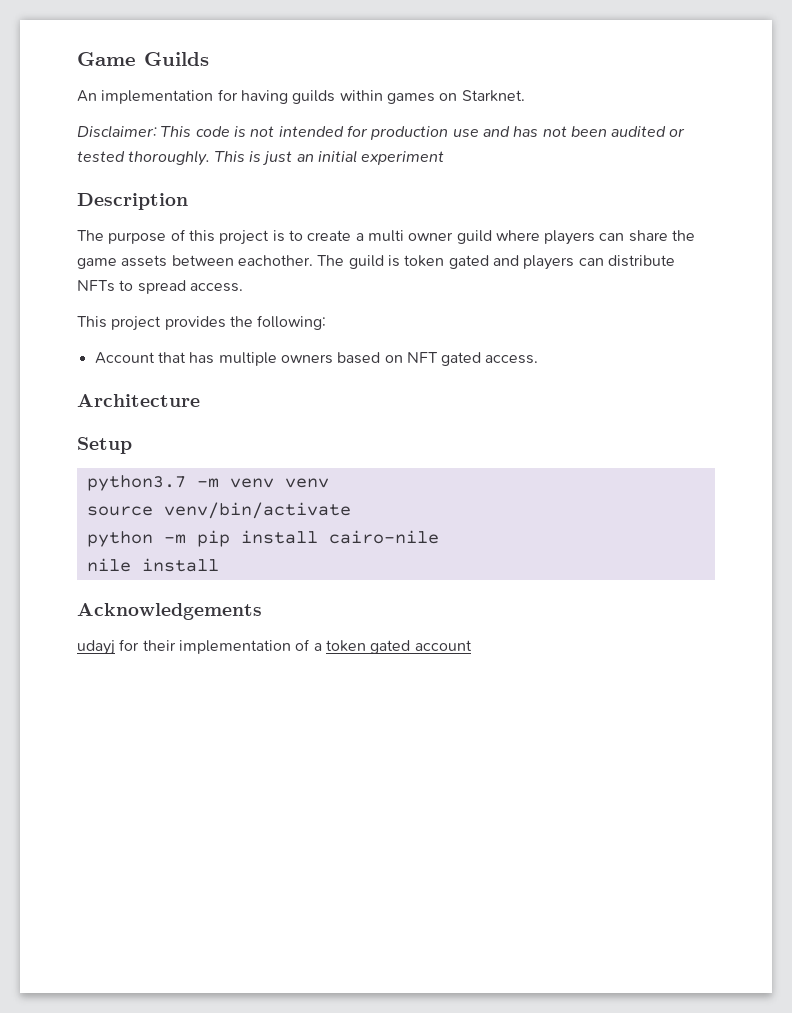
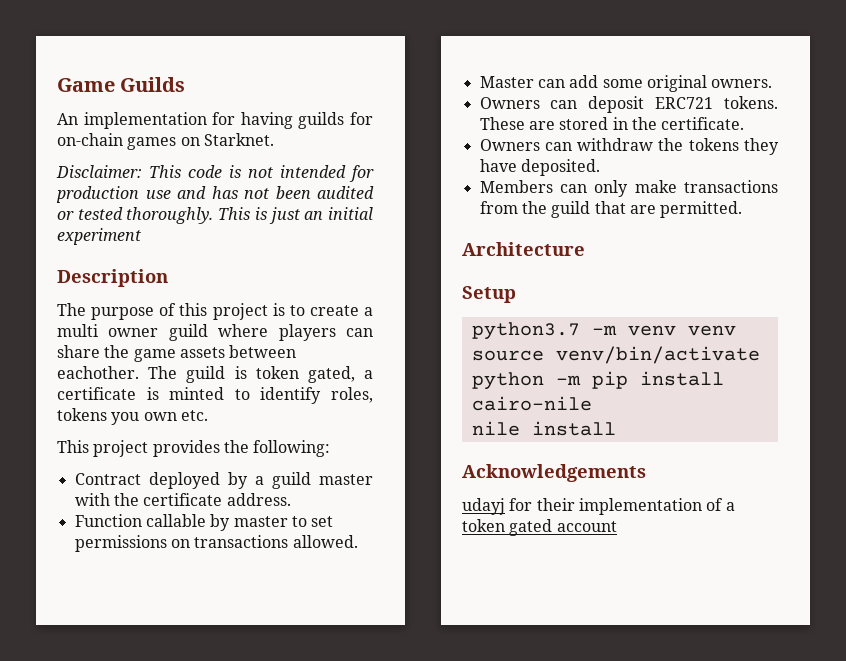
[339,90,383,101] within -> [350,112,373,125] [57,133,123,146] for on-chain
[448,255,675,270] [77,280,243,294] gated and players can distribute NFTs to spread access. -> [307,366,373,383] [57,387,373,404] [57,408,208,425] gated, a certificate is minted to identify roles, tokens you own etc.
[94,352,539,366] Account that has multiple owners based on NFT gated access. -> [74,472,373,489] [74,493,291,506] [74,514,334,531] [74,535,358,552] [479,75,773,92] [479,96,778,113] [479,117,745,130] [479,138,779,155] [479,159,600,176] [479,180,778,197] [479,201,743,218] Contract deployed by a guild master with the certificate address. // Function callable by master to set permissions on transactions allowed. // Master can add some original owners. // Owners can deposit ERC721 tokens. These are stored in the certificate. // Owners can withdraw the tokens they have deposited. // Members can only make transactions from the guild that are permitted.

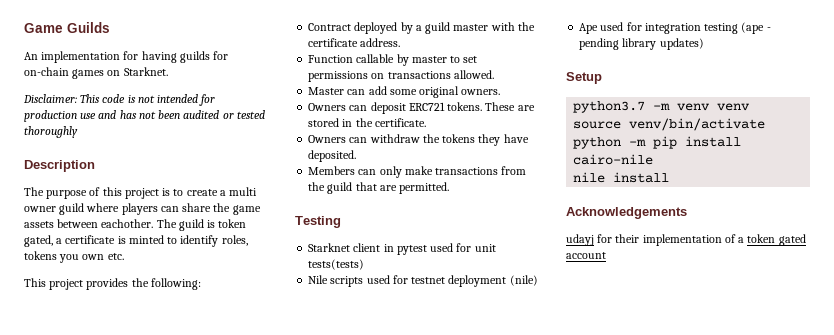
[126,207,374,224] [57,228,141,245] thoroughly. This is just an initial experiment -> [24,126,78,138] thoroughly
[462,242,585,256] Architecture -> [295,216,341,228] [308,243,496,255] [308,259,365,270] [308,275,538,287] [579,22,771,34] [579,38,704,50] Testing // Starknet client in pytest used for unit tests(tests) // Nile scripts used for testnet deployment (nile) // Ape used for integration testing (ape - pending library updates)

